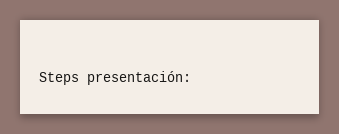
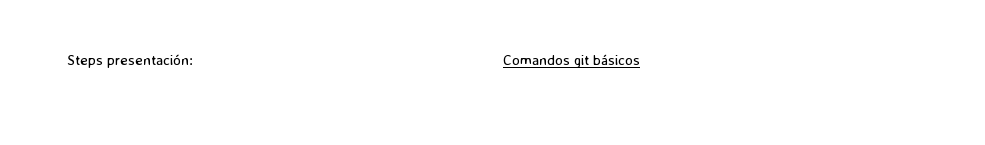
(191, 78) none -> [503,54,640,68] // Comandos git básicos

